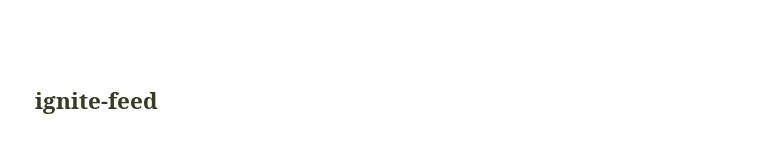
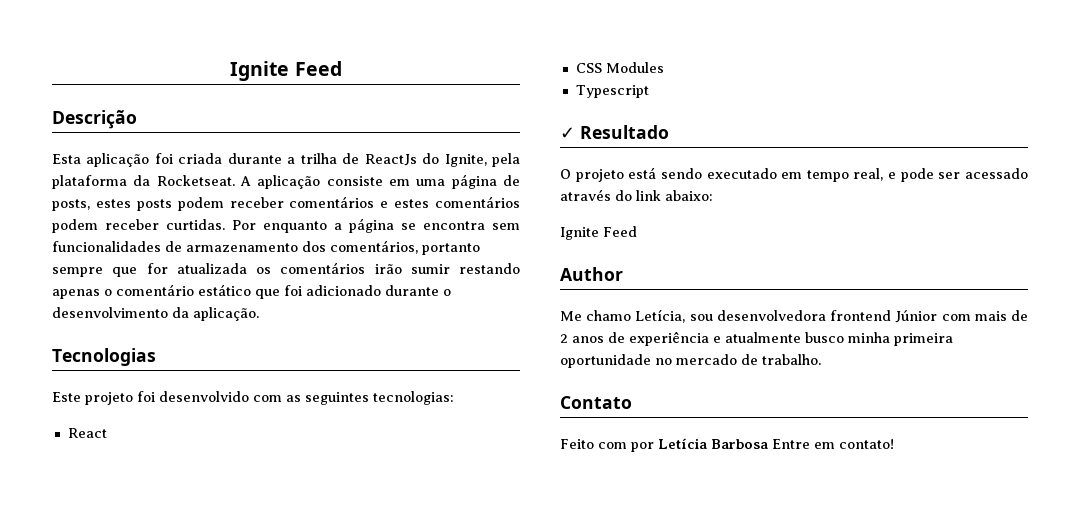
[35,92,158,114] ignite-feed -> [230,61,342,81] [52,110,137,129] [52,153,520,167] [52,174,520,189] [52,196,520,211] [52,218,520,233] [52,240,480,255] [52,262,520,277] [52,284,451,299] [52,307,259,321] [52,348,156,366] [52,391,454,405] [67,428,107,438] [575,62,664,73] [575,85,649,98] [560,125,669,139] [560,167,1028,182] [560,189,713,201] [560,226,637,240] [560,267,623,281] [560,309,1028,323] [560,331,953,346] [560,354,821,368] [560,396,632,409] [560,438,894,452] Ignite Feed // Descrição // Esta aplicação foi criada durante a trilha de ReactJs do Ignite, pela plataforma da Rocketseat. A aplicação consiste em uma página de posts, estes posts podem receber comentários e estes comentários podem receber curtidas. Por enquanto a página se encontra sem funcionalidades de armazenamento dos comentários, portanto sempre que for atualizada os comentários irão sumir restando apenas o comentário estático que foi adicionado durante o desenvolvimento da aplicação. // Tecnologias // Este projeto foi desenvolvido com as seguintes tecnologias: // React // CSS Modules // Typescript // ✓ Resultado // O projeto está sendo executado em tempo real, e pode ser acessado através do link abaixo: // Ignite Feed // Author // Me chamo Letícia, sou desenvolvedora frontend Júnior com mais de 2 anos de experiência e atualmente busco minha primeira oportunidade no mercado de trabalho. // Contato // Feito com por Letícia Barbosa Entre em contato!

